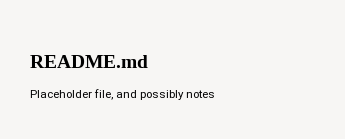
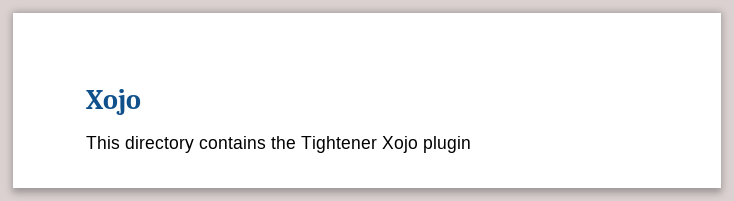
[30,55,148,68] [30,89,216,100] README.md // Placeholder file, and possibly notes -> [86,89,141,115] [86,136,471,153] Xojo // This directory contains the Tightener Xojo plugin

